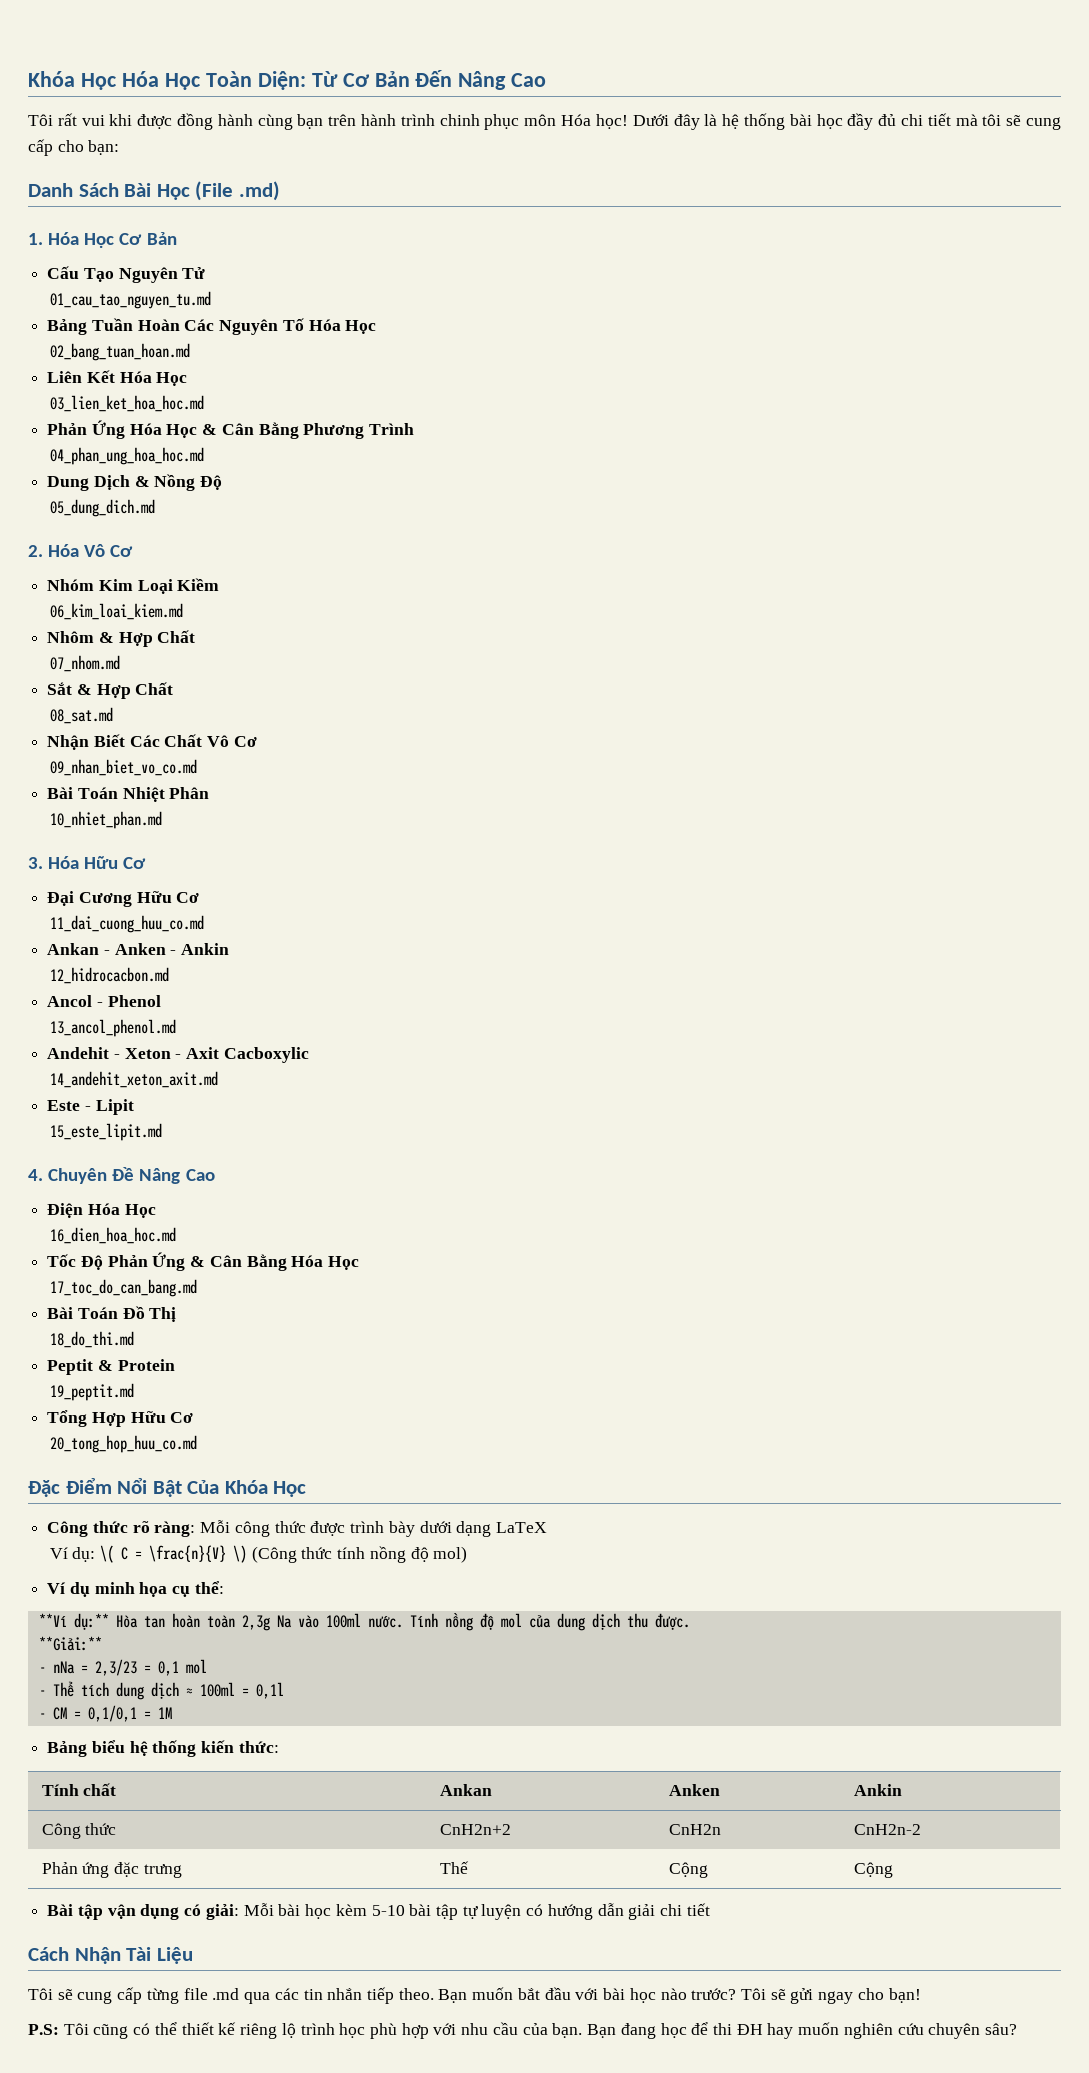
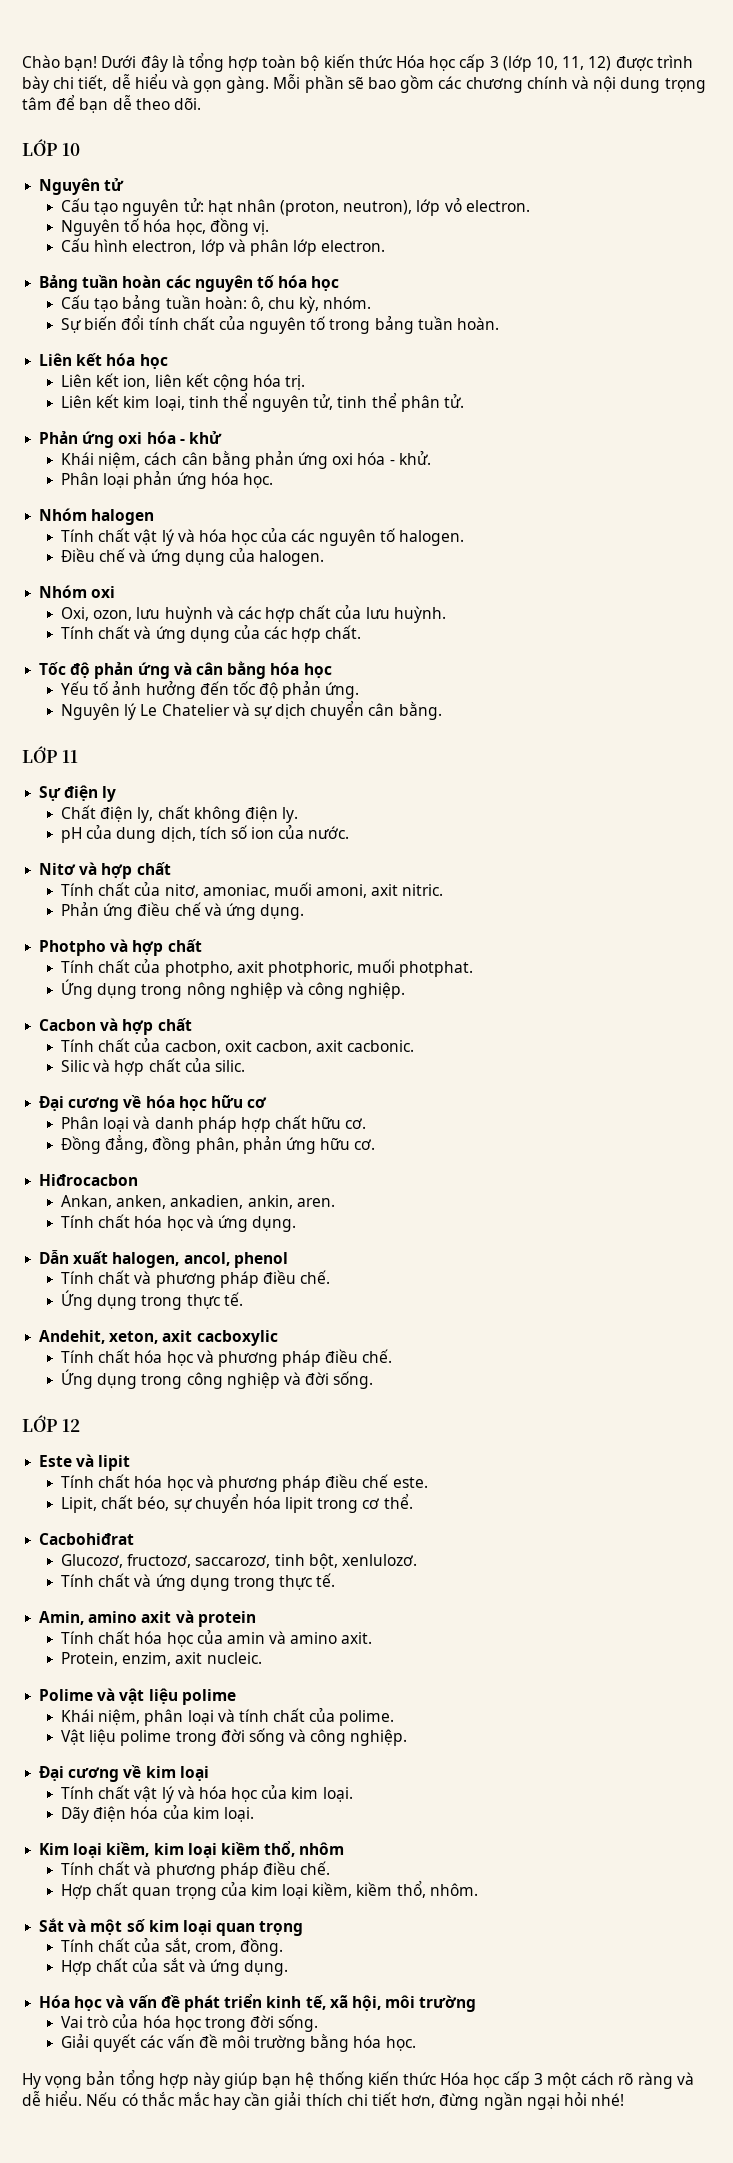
[28,70,547,90] [28,113,1061,130] [28,139,120,156] [28,181,280,201] [28,232,177,248] [47,266,206,283] [49,291,211,309] [47,318,377,335] [49,343,190,361] [47,370,188,386] [49,395,204,412] [47,420,415,439] [49,447,204,465] [47,474,223,491] [49,499,155,517] [28,544,134,557] [47,578,220,594] [49,603,183,620] [47,630,196,647] [49,655,120,672] [47,682,174,699] [49,707,113,724] [47,734,257,750] [49,759,197,776] [47,787,210,802] [49,811,162,829] [28,856,147,869] [47,891,200,907] [49,915,204,933] [47,943,230,955] [49,967,169,984] [47,995,161,1007] [49,1019,176,1037] [47,1047,309,1063] [49,1071,218,1088] [47,1099,134,1115] [49,1123,162,1141] [28,1167,215,1184] [47,1203,156,1218] [49,1227,176,1244] [47,1252,360,1271] [49,1279,197,1297] [47,1306,177,1322] [49,1331,134,1348] [47,1359,175,1375] [49,1383,134,1401] [47,1410,194,1427] [49,1435,197,1453] [28,1478,307,1497] [47,1520,547,1537] [49,1545,468,1563] [47,1581,224,1597] [38,1613,690,1631] [38,1636,102,1651] [38,1659,207,1676] [38,1681,284,1700] [38,1705,172,1722] [47,1740,279,1757] [41,1783,117,1796] [439,1784,492,1796] [668,1784,720,1796] [853,1784,902,1796] [41,1823,117,1839] [439,1824,511,1835] [668,1824,721,1835] [853,1824,921,1835] [41,1862,182,1878] [439,1861,469,1874] [668,1862,708,1878] [853,1862,893,1878] [47,1903,710,1920] [28,1947,193,1964] [28,1987,921,2004] [28,2022,1018,2039] Khóa Học Hóa Học Toàn Diện: Từ Cơ Bản Đến Nâng Cao // Tôi rất vui khi được đồng hành cùng bạn trên hành trình chinh phục môn Hóa học! Dưới đây là hệ thống bài học đầy đủ chi tiết mà tôi sẽ cung cấp cho bạn: // Danh Sách Bài Học (File .md) // 1. Hóa Học Cơ Bản // Cấu Tạo Nguyên Tử // 01_cau_tao_nguyen_tu.md // Bảng Tuần Hoàn Các Nguyên Tố Hóa Học // 02_bang_tuan_hoan.md // Liên Kết Hóa Học // 03_lien_ket_hoa_hoc.md // Phản Ứng Hóa Học & Cân Bằng Phương Trình // 04_phan_ung_hoa_hoc.md // Dung Dịch & Nồng Độ // 05_dung_dich.md // 2. Hóa Vô Cơ // Nhóm Kim Loại Kiềm // 06_kim_loai_kiem.md // Nhôm & Hợp Chất // 07_nhom.md // Sắt & Hợp Chất // 08_sat.md // Nhận Biết Các Chất Vô Cơ // 09_nhan_biet_vo_co.md // Bài Toán Nhiệt Phân // 10_nhiet_phan.md // 3. Hóa Hữu Cơ // Đại Cương Hữu Cơ // 11_dai_cuong_huu_co.md // Ankan - Anken - Ankin // 12_hidrocacbon.md // Ancol - Phenol // 13_ancol_phenol.md // Andehit - Xeton - Axit Cacboxylic // 14_andehit_xeton_axit.md // Este - Lipit // 15_este_lipit.md // 4. Chuyên Đề Nâng Cao // Điện Hóa Học // 16_dien_hoa_hoc.md // Tốc Độ Phản Ứng & Cân Bằng Hóa Học // 17_toc_do_can_bang.md // Bài Toán Đồ Thị // 18_do_thi.md // Peptit & Protein // 19_peptit.md // Tổng Hợp Hữu Cơ // 20_tong_hop_huu_co.md // Đặc Điểm Nổi Bật Của Khóa Học // Công thức rõ ràng: Mỗi công thức được trình bày dưới dạng LaTeX // Ví dụ: \( C = \frac{n}{V} \) (Công thức tính nồng độ mol) // Ví dụ minh họa cụ thể: // **Ví dụ:** Hòa tan hoàn toàn 2,3g Na vào 100ml nước. Tính nồng độ mol của dung dịch thu được. // **Giải:** // - nNa = 2,3/23 = 0,1 mol // - Thể tích dung dịch ≈ 100ml = 0,1l // - CM = 0,1/0,1 = 1M // Bảng biểu hệ thống kiến thức: // Tính chất | Ankan | Anken | Ankin // Công thức | CnH2n+2 | CnH2n | CnH2n-2 // Phản ứng đặc trưng | Thế | Cộng | Cộng // Bài tập vận dụng có giải: Mỗi bài học kèm 5-10 bài tập tự luyện có hướng dẫn giải chi tiết // Cách Nhận Tài Liệu // Tôi sẽ cung cấp từng file .md qua các tin nhắn tiếp theo. Bạn muốn bắt đầu với bài học nào trước? Tôi sẽ gửi ngay cho bạn! // P.S: Tôi cũng có thể thiết kế riêng lộ trình học phù hợp với nhu cầu của bạn. Bạn đang học để thi ĐH hay muốn nghiên cứu chuyên sâu? -> [22,53,693,72] [22,74,706,93] [22,95,201,113] [22,139,80,156] [39,178,125,195] [60,198,530,216] [60,218,269,236] [60,238,386,256] [39,275,340,292] [60,295,372,313] [60,315,500,334] [39,353,168,369] [60,373,306,391] [60,393,465,412] [39,431,222,448] [60,451,431,469] [60,471,273,489] [39,508,155,525] [60,528,465,546] [60,548,325,566] [39,585,116,598] [60,605,446,623] [60,625,362,643] [39,661,332,679] [60,681,360,699] [60,701,442,720] [22,746,78,763] [39,785,117,802] [60,805,299,823] [60,825,350,843] [39,862,171,879] [60,882,444,898] [60,902,305,920] [39,939,202,956] [60,959,474,977] [60,979,406,999] [39,1018,192,1035] [60,1038,415,1054] [60,1058,245,1076] [39,1095,268,1112] [60,1115,367,1133] [60,1135,376,1154] [39,1174,139,1186] [60,1195,335,1209] [60,1214,297,1232] [39,1250,288,1268] [60,1270,331,1288] [60,1290,243,1310] [39,1330,278,1346] [60,1349,393,1367] [60,1369,374,1389] [22,1415,80,1432] [39,1454,131,1471] [60,1474,428,1492] [60,1494,413,1513] [39,1533,135,1545] [60,1553,417,1569] [60,1573,336,1591] [39,1610,256,1627] [60,1630,373,1647] [60,1652,262,1666] [39,1688,236,1705] [60,1708,395,1726] [60,1728,408,1746] [39,1765,209,1782] [60,1785,353,1803] [60,1805,254,1823] [39,1841,345,1858] [60,1861,331,1879] [60,1881,478,1900] [39,1918,304,1936] [60,1938,283,1956] [60,1958,289,1976] [39,1994,477,2012] [60,2014,319,2032] [60,2034,416,2052] [22,2070,694,2089] [22,2091,625,2110] Chào bạn! Dưới đây là tổng hợp toàn bộ kiến thức Hóa học cấp 3 (lớp 10, 11, 12) được trình bày chi tiết, dễ hiểu và gọn gàng. Mỗi phần sẽ bao gồm các chương chính và nội dung trọng tâm để bạn dễ theo dõi. // LỚP 10 // Nguyên tử // Cấu tạo nguyên tử: hạt nhân (proton, neutron), lớp vỏ electron. // Nguyên tố hóa học, đồng vị. // Cấu hình electron, lớp và phân lớp electron. // Bảng tuần hoàn các nguyên tố hóa học // Cấu tạo bảng tuần hoàn: ô, chu kỳ, nhóm. // Sự biến đổi tính chất của nguyên tố trong bảng tuần hoàn. // Liên kết hóa học // Liên kết ion, liên kết cộng hóa trị. // Liên kết kim loại, tinh thể nguyên tử, tinh thể phân tử. // Phản ứng oxi hóa - khử // Khái niệm, cách cân bằng phản ứng oxi hóa - khử. // Phân loại phản ứng hóa học. // Nhóm halogen // Tính chất vật lý và hóa học của các nguyên tố halogen. // Điều chế và ứng dụng của halogen. // Nhóm oxi // Oxi, ozon, lưu huỳnh và các hợp chất của lưu huỳnh. // Tính chất và ứng dụng của các hợp chất. // Tốc độ phản ứng và cân bằng hóa học // Yếu tố ảnh hưởng đến tốc độ phản ứng. // Nguyên lý Le Chatelier và sự dịch chuyển cân bằng. // LỚP 11 // Sự điện ly // Chất điện ly, chất không điện ly. // pH của dung dịch, tích số ion của nước. // Nitơ và hợp chất // Tính chất của nitơ, amoniac, muối amoni, axit nitric. // Phản ứng điều chế và ứng dụng. // Photpho và hợp chất // Tính chất của photpho, axit photphoric, muối photphat. // Ứng dụng trong nông nghiệp và công nghiệp. // Cacbon và hợp chất // Tính chất của cacbon, oxit cacbon, axit cacbonic. // Silic và hợp chất của silic. // Đại cương về hóa học hữu cơ // Phân loại và danh pháp hợp chất hữu cơ. // Đồng đẳng, đồng phân, phản ứng hữu cơ. // Hiđrocacbon // Ankan, anken, ankadien, ankin, aren. // Tính chất hóa học và ứng dụng. // Dẫn xuất halogen, ancol, phenol // Tính chất và phương pháp điều chế. // Ứng dụng trong thực tế. // Andehit, xeton, axit cacboxylic // Tính chất hóa học và phương pháp điều chế. // Ứng dụng trong công nghiệp và đời sống. // LỚP 12 // Este và lipit // Tính chất hóa học và phương pháp điều chế este. // Lipit, chất béo, sự chuyển hóa lipit trong cơ thể. // Cacbohiđrat // Glucozơ, fructozơ, saccarozơ, tinh bột, xenlulozơ. // Tính chất và ứng dụng trong thực tế. // Amin, amino axit và protein // Tính chất hóa học của amin và amino axit. // Protein, enzim, axit nucleic. // Polime và vật liệu polime // Khái niệm, phân loại và tính chất của polime. // Vật liệu polime trong đời sống và công nghiệp. // Đại cương về kim loại // Tính chất vật lý và hóa học của kim loại. // Dãy điện hóa của kim loại. // Kim loại kiềm, kim loại kiềm thổ, nhôm // Tính chất và phương pháp điều chế. // Hợp chất quan trọng của kim loại kiềm, kiềm thổ, nhôm. // Sắt và một số kim loại quan trọng // Tính chất của sắt, crom, đồng. // Hợp chất của sắt và ứng dụng. // Hóa học và vấn đề phát triển kinh tế, xã hội, môi trường // Vai trò của hóa học trong đời sống. // Giải quyết các vấn đề môi trường bằng hóa học. // Hy vọng bản tổng hợp này giúp bạn hệ thống kiến thức Hóa học cấp 3 một cách rõ ràng và dễ hiểu. Nếu có thắc mắc hay cần giải thích chi tiết hơn, đừng ngần ngại hỏi nhé!

